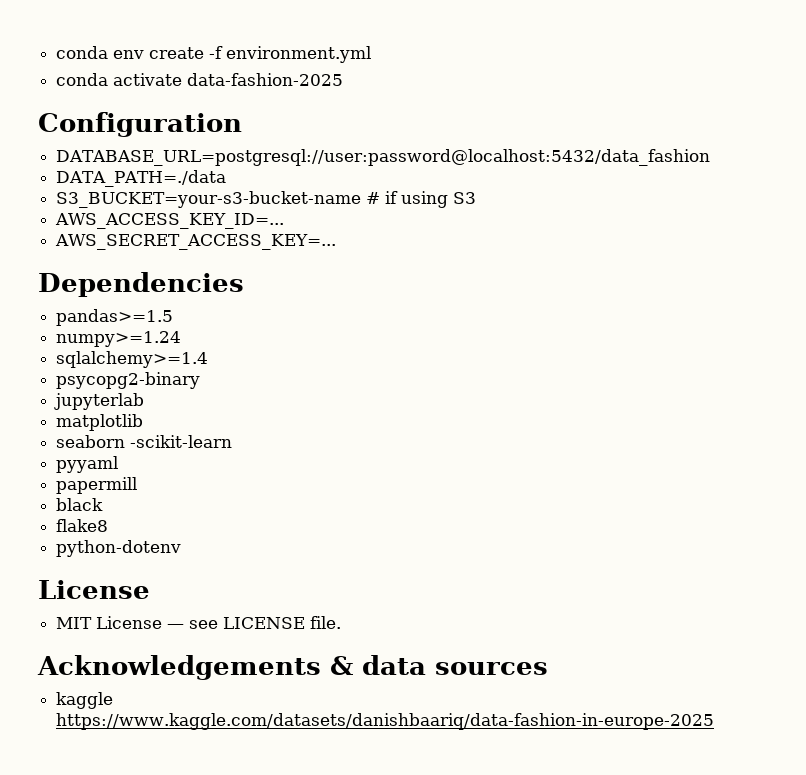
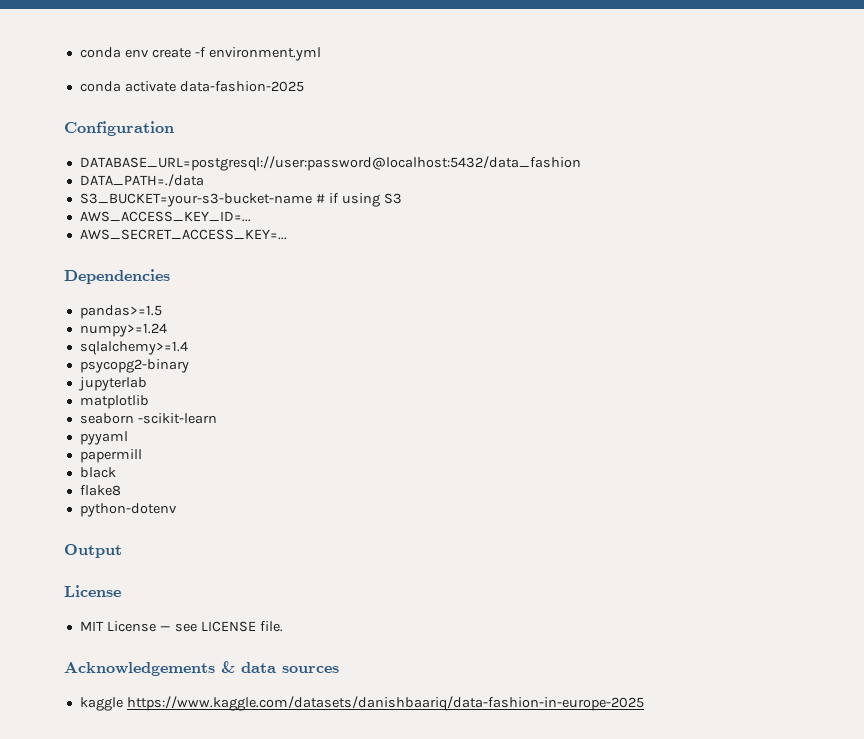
(182, 548) none -> [64,544,122,558] // Output

